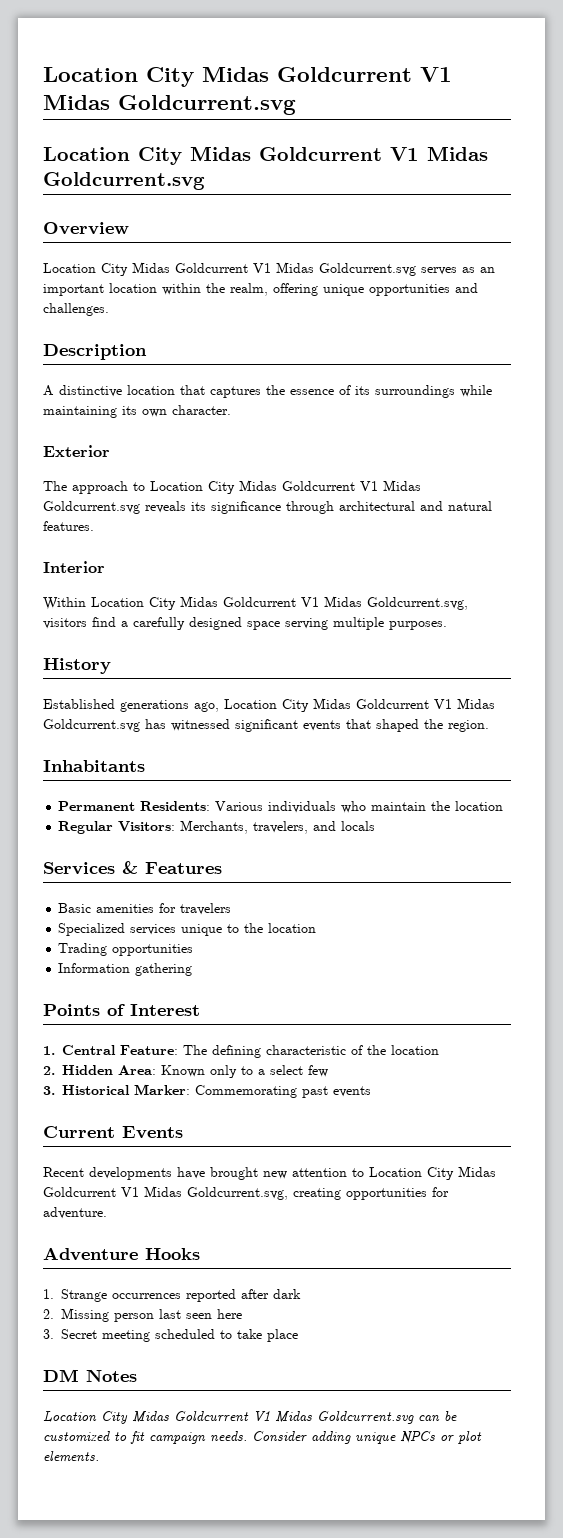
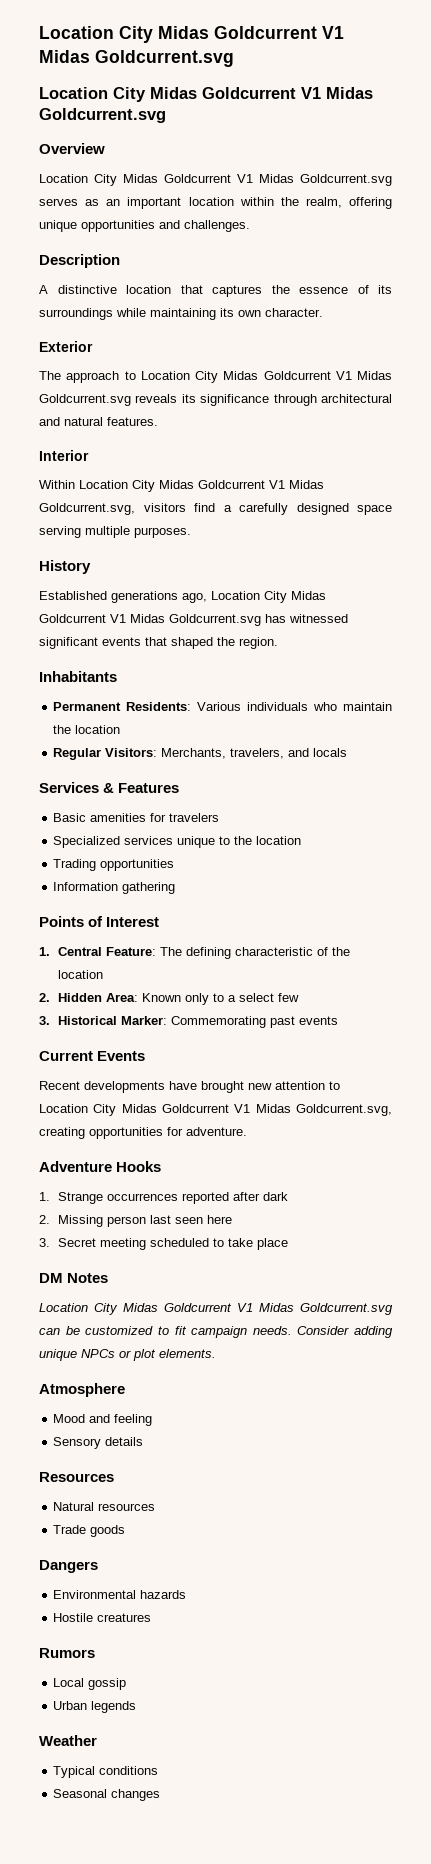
(99, 1456) none -> [39,1383,125,1397] [53,1414,153,1426] [53,1437,144,1449] [39,1472,114,1482] [53,1502,156,1511] [53,1525,126,1537] [39,1560,98,1573] [53,1590,187,1599] [53,1613,152,1622] [39,1648,95,1658] [53,1678,127,1690] [53,1701,137,1713] [39,1735,97,1746] [53,1766,159,1778] [53,1789,161,1801] // Atmosphere // Mood and feeling // Sensory details // Resources // Natural resources // Trade goods // Dangers // Environmental hazards // Hostile creatures // Rumors // Local gossip // Urban legends // Weather // Typical conditions // Seasonal changes

